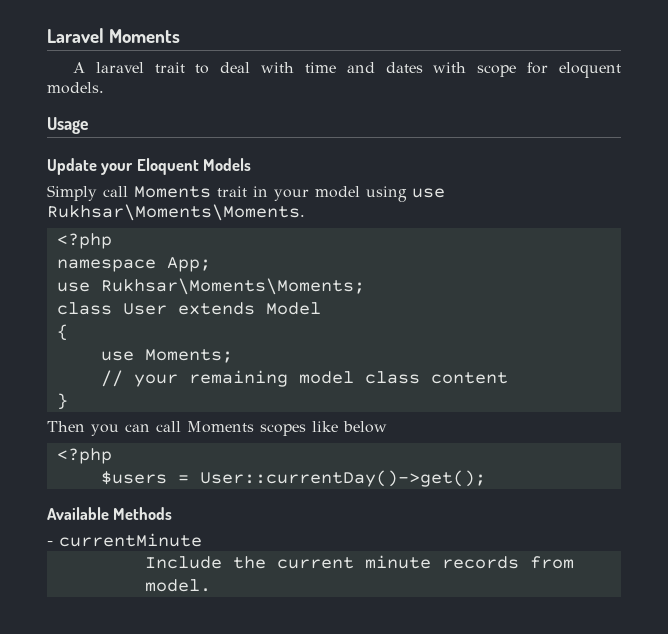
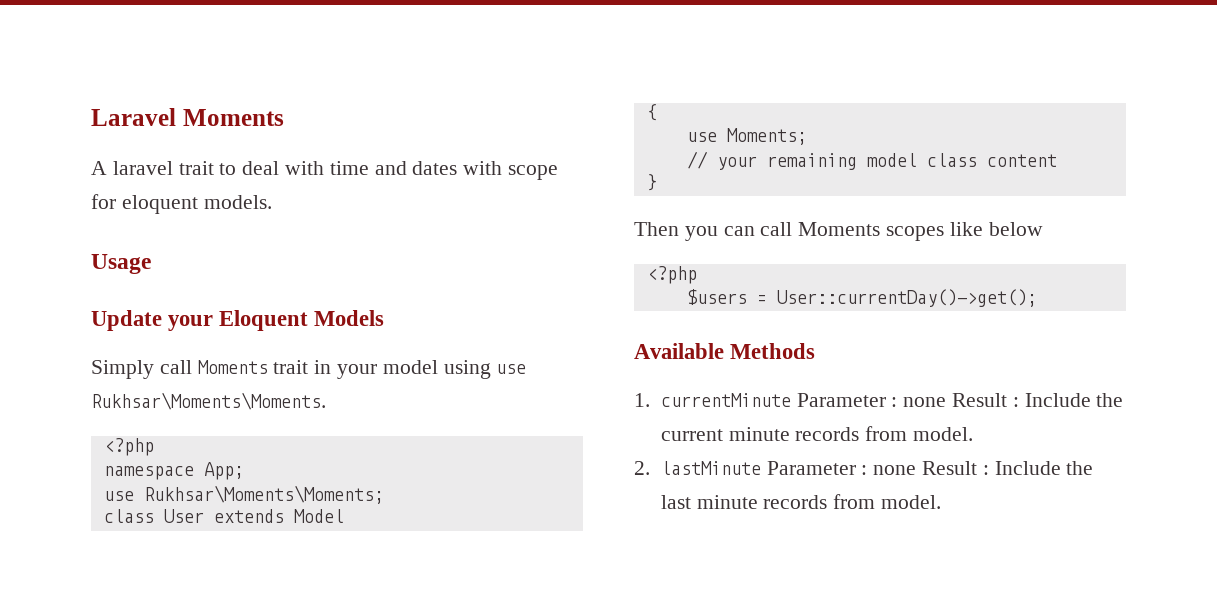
[47,541,53,546] - -> [634,393,650,407] 1.
(202, 540) // -> [796,393,1019,407] Parameter : none Result :
(211, 585) none -> [634,461,1094,475] [660,494,941,509] // 2. lastMinute Parameter : none Result : Include the last minute records from model.

